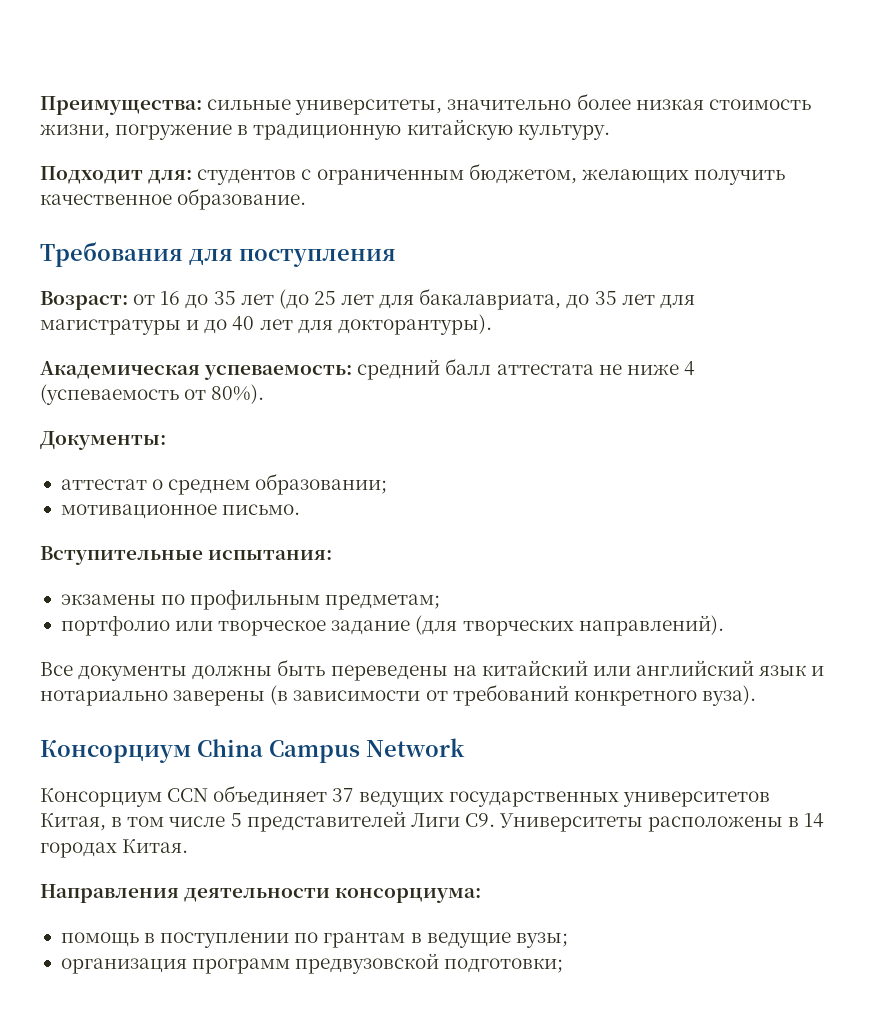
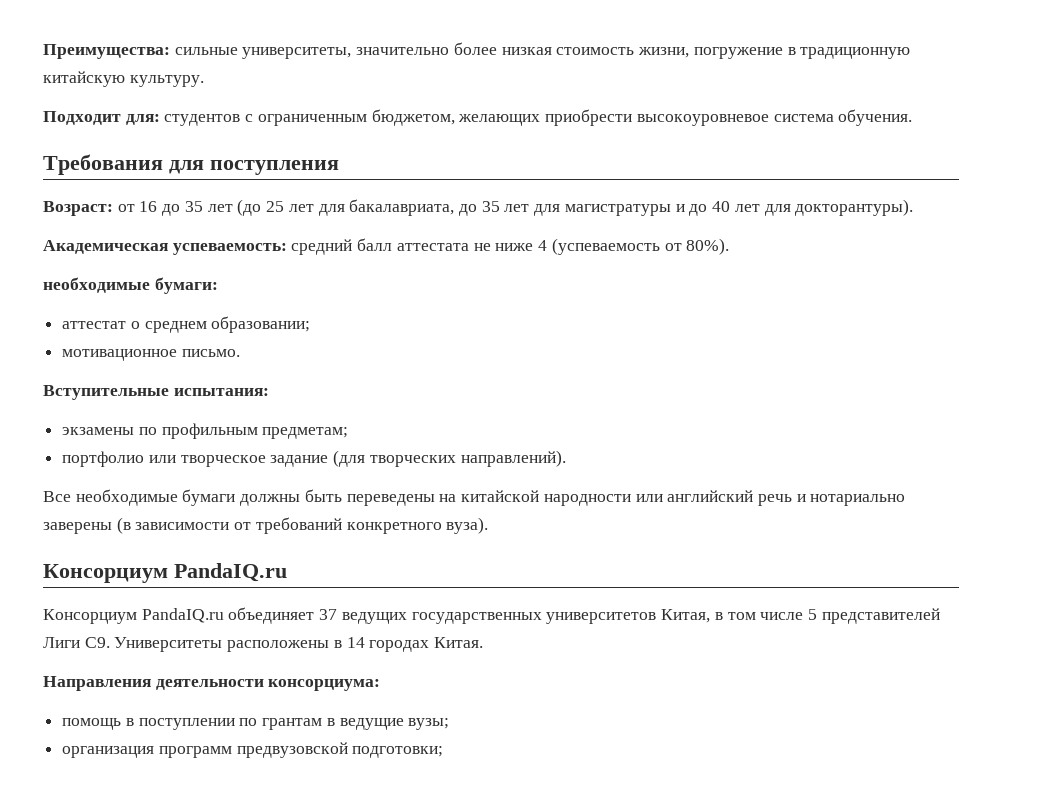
[693,169,785,185] [40,188,307,210] получить качественное образование. -> [545,109,913,126] приобрести высокоуровневое система обучения.
[40,431,166,450] Документы: -> [43,277,218,294] необходимые бумаги:
[78,665,188,681] документы -> [75,489,236,506] необходимые бумаги
[481,660,588,676] китайский -> [461,490,631,506] китайской народности
[759,665,808,676] язык -> [757,494,792,506] речь
[197,738,465,763] [40,788,209,807] China Campus Network // Консорциум CCN -> [174,563,287,582] [43,608,224,624] PandaIQ.ru // Консорциум PandaIQ.ru

